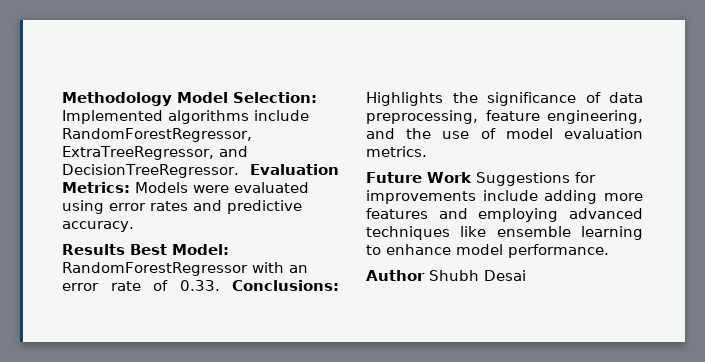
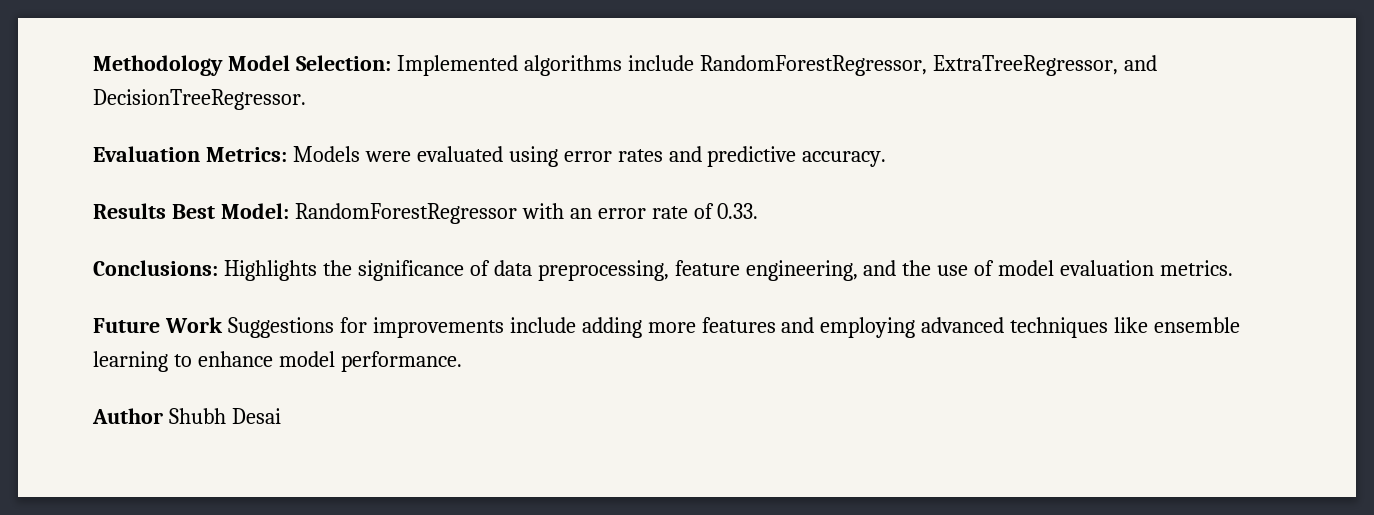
(239, 171) none -> (306, 99) //
(220, 285) none -> (759, 211) //

